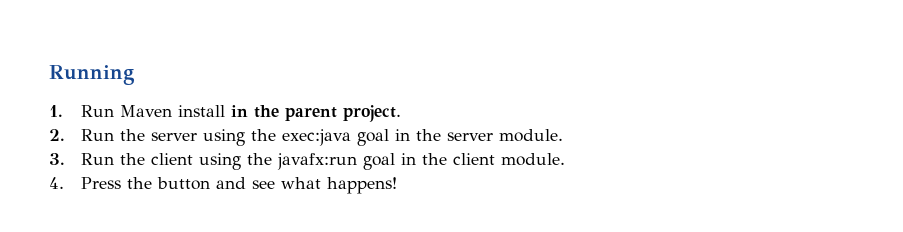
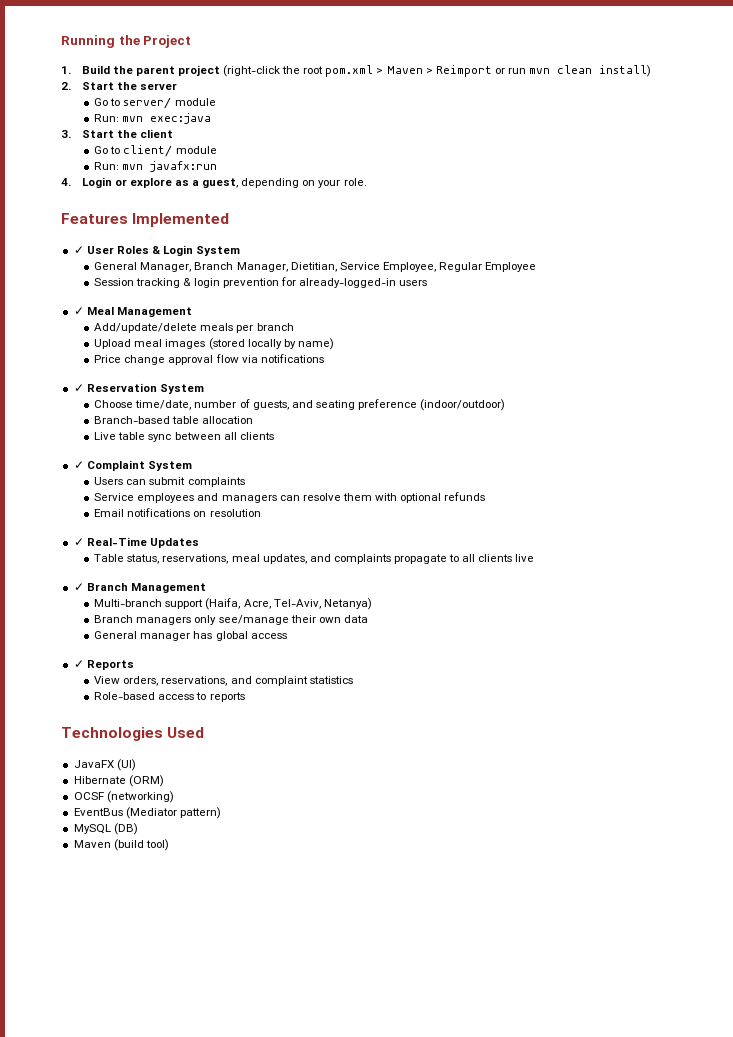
(135, 75) none -> [118,35,192,48] the Project
[81,105,402,122] Run Maven install in the parent project. -> [81,65,652,77] Build the parent project (right-click the root pom.xml > Maven > Reimport or run mvn clean install)
[81,129,564,146] Run the server using the exec:java goal in the server module. -> [81,82,177,90] [94,97,216,109] [94,113,212,124] Start the server // Go to server/ module // Run: mvn exec:java
[81,153,566,170] [49,177,398,194] Run the client using the javafx:run goal in the client module. // 4. Press the button and see what happens! -> [81,129,173,138] [94,145,217,157] [94,161,218,172] [61,177,367,188] [61,213,230,227] [73,245,241,256] [94,262,537,272] [94,277,427,288] [73,307,192,317] [94,323,294,333] [94,338,334,350] [94,354,324,365] [73,383,204,394] [94,399,506,411] [94,416,254,424] [94,432,274,442] [73,460,192,471] [94,477,245,487] [94,492,486,503] [94,508,261,517] [73,537,199,548] [94,554,535,564] [73,583,206,593] [94,598,372,610] [94,615,368,625] [94,631,287,641] [73,660,134,670] [94,676,353,686] [94,692,245,702] [61,727,205,741] [73,759,136,771] [73,775,164,787] [73,791,174,803] [73,807,221,819] [73,823,138,835] [73,839,169,851] Start the client // Go to client/ module // Run: mvn javafx:run // 4. Login or explore as a guest, depending on your role. // Features Implemented // ✓ User Roles & Login System // General Manager, Branch Manager, Dietitian, Service Employee, Regular Employee // Session tracking & login prevention for already-logged-in users // ✓ Meal Management // Add/update/delete meals per branch // Upload meal images (stored locally by name) // Price change approval flow via notifications // ✓ Reservation System // Choose time/date, number of guests, and seating preference (indoor/outdoor) // Branch-based table allocation // Live table sync between all clients // ✓ Complaint System // Users can submit complaints // Service employees and managers can resolve them with optional refunds // Email notifications on resolution // ✓ Real-Time Updates // Table status, reservations, meal updates, and complaints propagate to all clients live // ✓ Branch Management // Multi-branch support (Haifa, Acre, Tel-Aviv, Netanya) // Branch managers only see/manage their own data // General manager has global access // ✓ Reports // View orders, reservations, and complaint statistics // Role-based access to reports // Technologies Used // JavaFX (UI) // Hibernate (ORM) // OCSF (networking) // EventBus (Mediator pattern) // MySQL (DB) // Maven (build tool)

